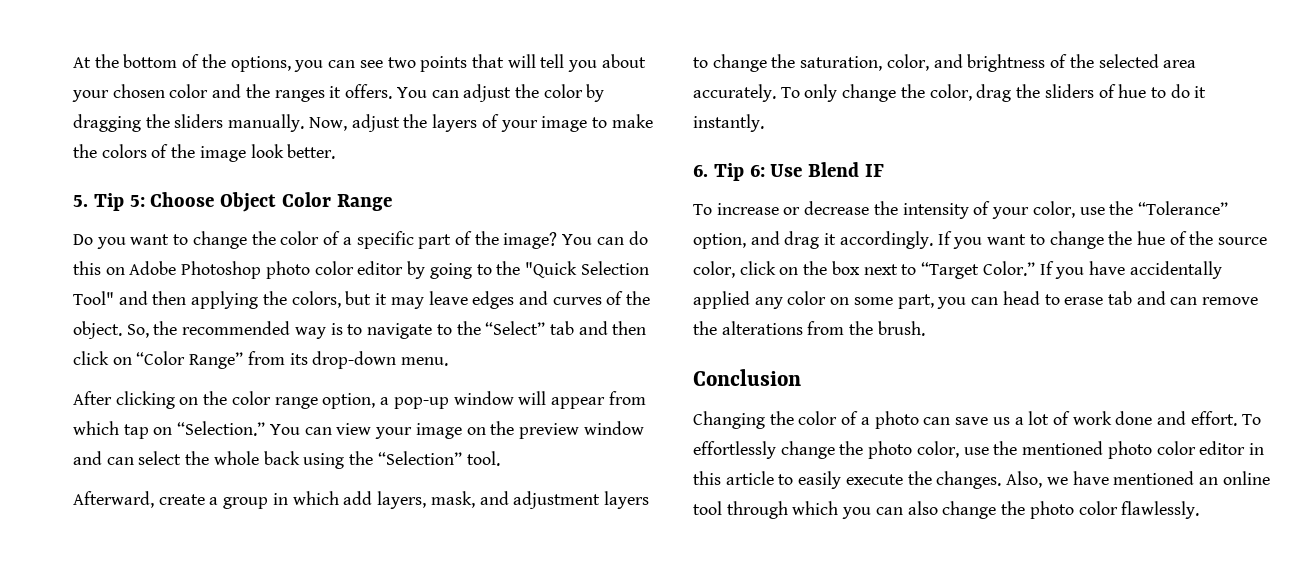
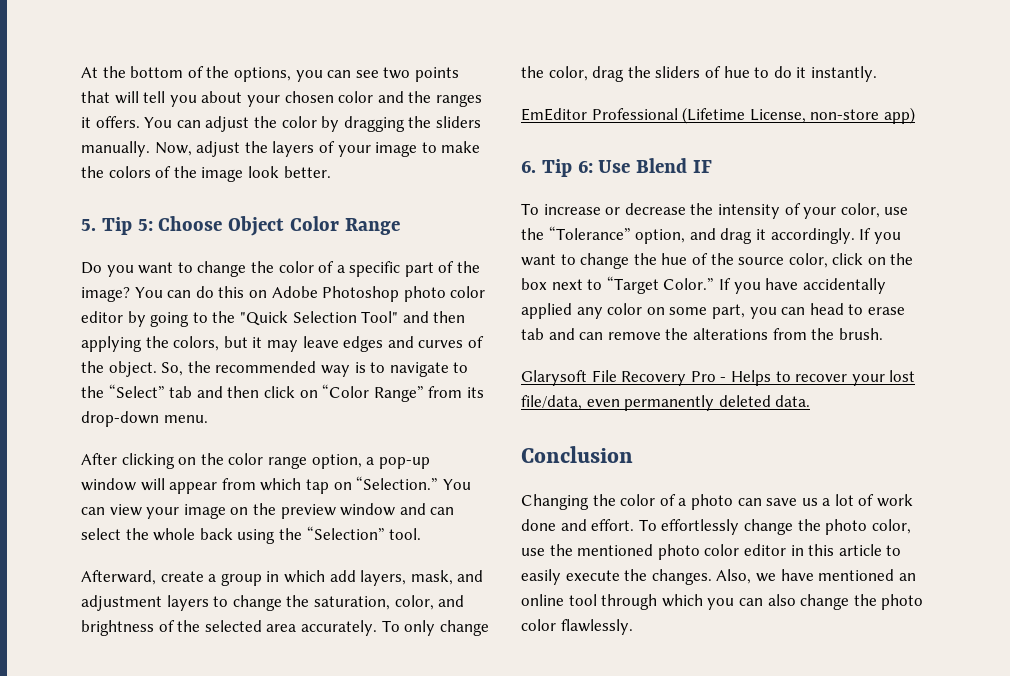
(764, 123) none -> [521,107,915,124] // EmEditor Professional (Lifetime License, non-store app)
(925, 328) none -> [521,370,916,386] [521,395,811,411] // Glarysoft File Recovery Pro - Helps to recover your lost file/data, even permanently deleted data.

